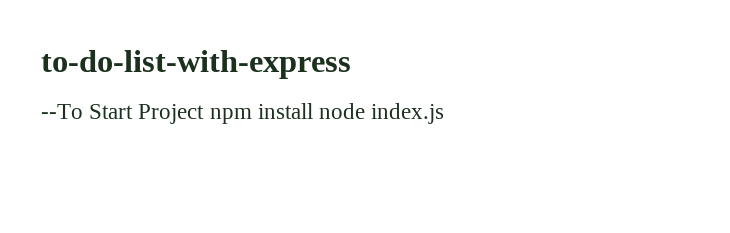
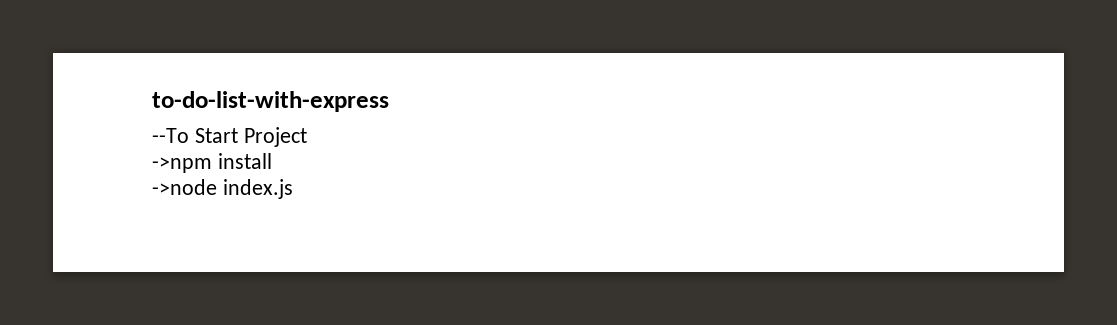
[209,108,252,124] npm -> [152,157,212,173] // ->npm
[319,103,366,119] node -> [152,179,217,195] // ->node

